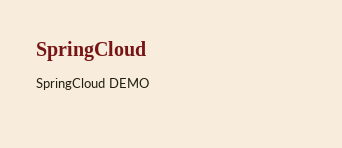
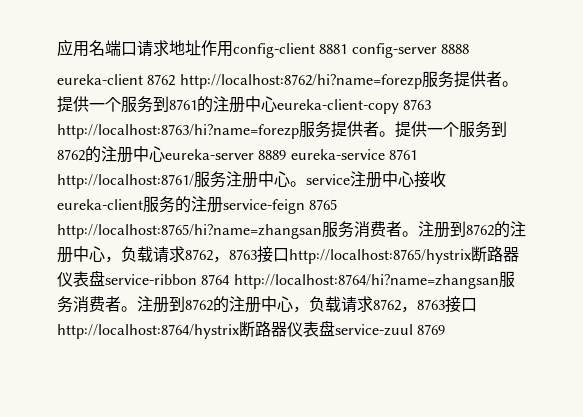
[36,41,146,61] [36,78,149,90] SpringCloud // SpringCloud DEMO -> [57,39,469,58] [57,71,518,89] [57,96,432,114] [57,121,507,139] [57,146,417,163] [57,171,446,189] [57,196,338,214] [57,221,526,239] [57,246,519,264] [57,270,515,289] [57,296,477,313] [57,320,446,339] 应用名端口请求地址作用config-client 8881 config-server 8888 // eureka-client 8762 http://localhost:8762/hi?name=forezp服务提供者。提供一个服务到8761的注册中心eureka-client-copy 8763 http://localhost:8763/hi?name=forezp服务提供者。提供一个服务到8762的注册中心eureka-server 8889 eureka-service 8761 http://localhost:8761/服务注册中心。service注册中心接收eureka-client服务的注册service-feign 8765 http://localhost:8765/hi?name=zhangsan服务消费者。注册到8762的注册中心，负载请求8762，8763接口http://localhost:8765/hystrix断路器仪表盘service-ribbon 8764 http://localhost:8764/hi?name=zhangsan服务消费者。注册到8762的注册中心，负载请求8762，8763接口http://localhost:8764/hystrix断路器仪表盘service-zuul 8769

